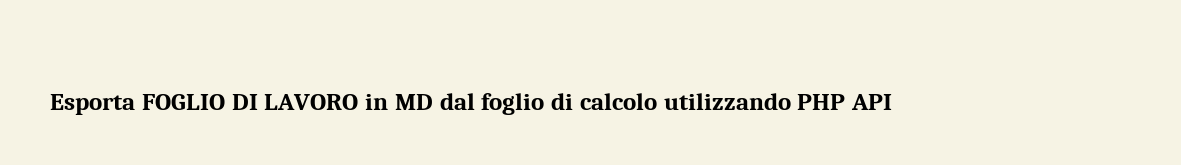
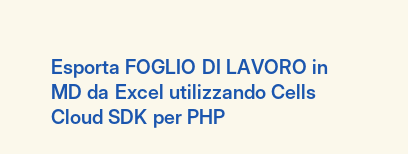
[439,93,892,115] dal foglio di calcolo utilizzando PHP API -> [87,84,317,99] [51,109,225,128] da Excel utilizzando Cells Cloud SDK per PHP

